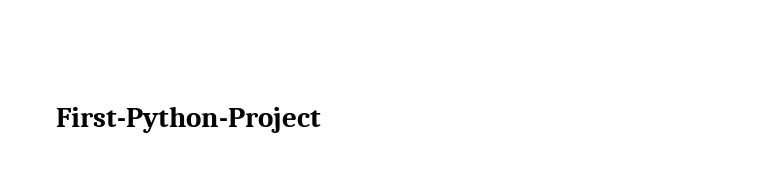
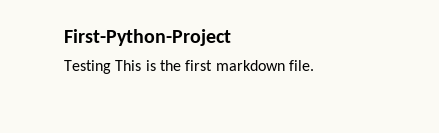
(321, 119) none -> [64,60,314,74] // Testing This is the first markdown file.

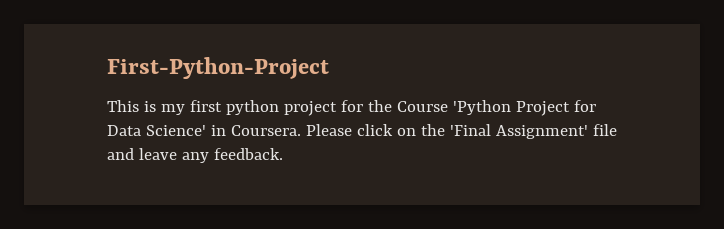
[64,60,111,74] Testing -> (329, 68) none
[159,60,314,71] the first markdown file. -> [160,100,596,116] [107,124,617,139] [107,148,283,163] my first python project for the Course 'Python Project for Data Science' in Coursera. Please click on the 'Final Assignment' file and leave any feedback.

